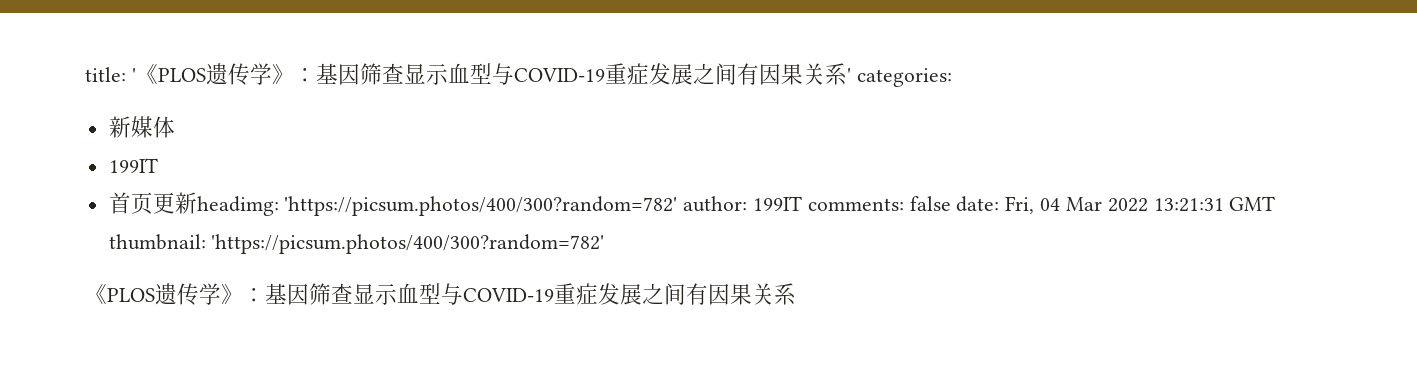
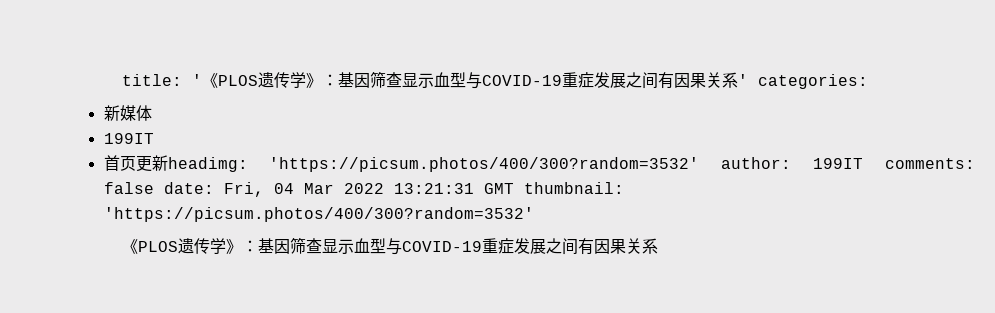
[284,196,678,216] 'https://picsum.photos/400/300?random=782' -> [269,157,700,172] 'https://picsum.photos/400/300?random=3532'
[211,234,605,254] 'https://picsum.photos/400/300?random=782' -> [103,207,534,222] 'https://picsum.photos/400/300?random=3532'

